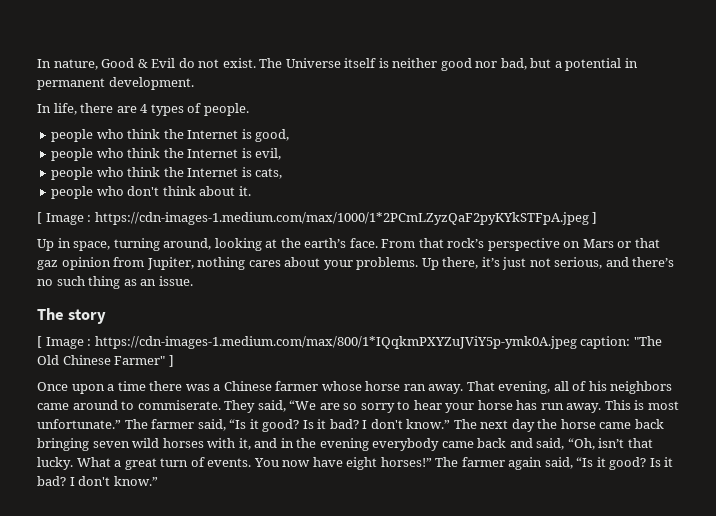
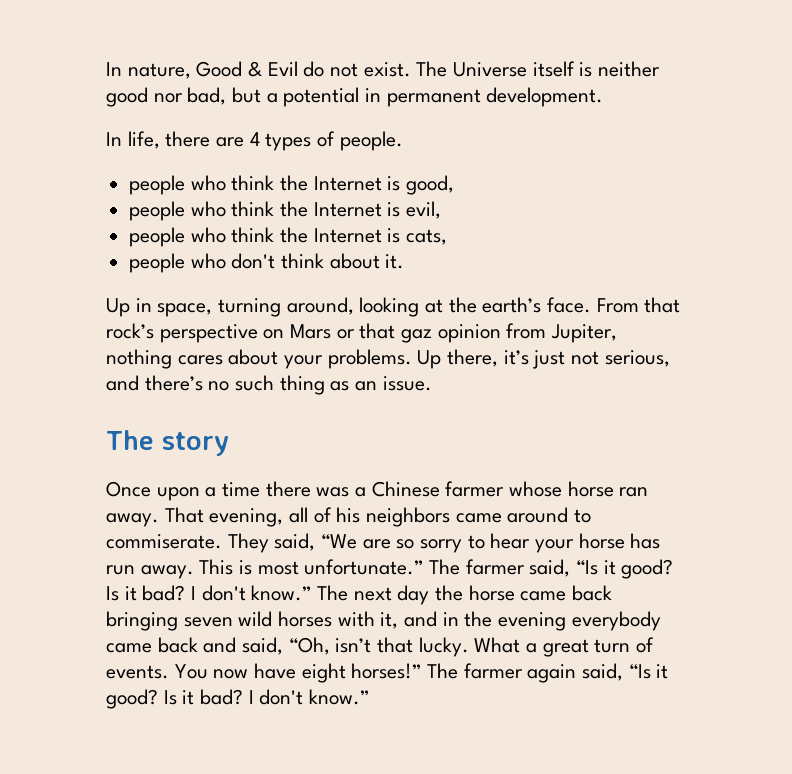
[37,212,598,225] // [ Image : https://cdn-images-1.medium.com/max/1000/1*2PCmLZyzQaF2pyKYkSTFpA.jpeg ] -> (405, 261) none
[37,336,662,349] [37,355,174,367] // [ Image : https://cdn-images-1.medium.com/max/800/1*IQqkmPXYZuJViY5p-ymk0A.jpeg caption: "The Old Chinese Farmer" ] -> (229, 444) none

